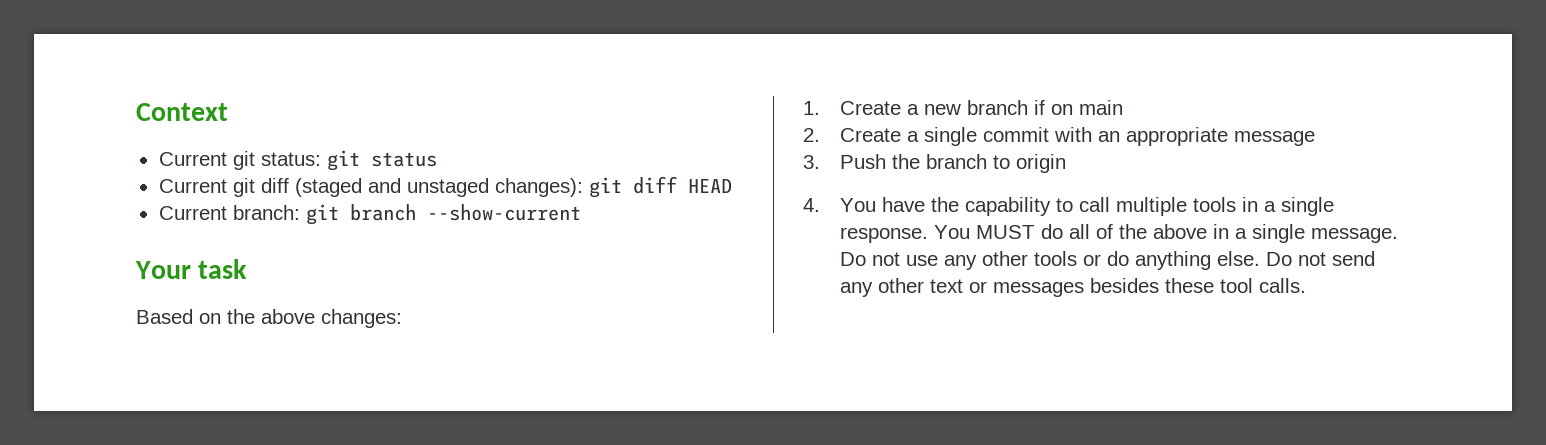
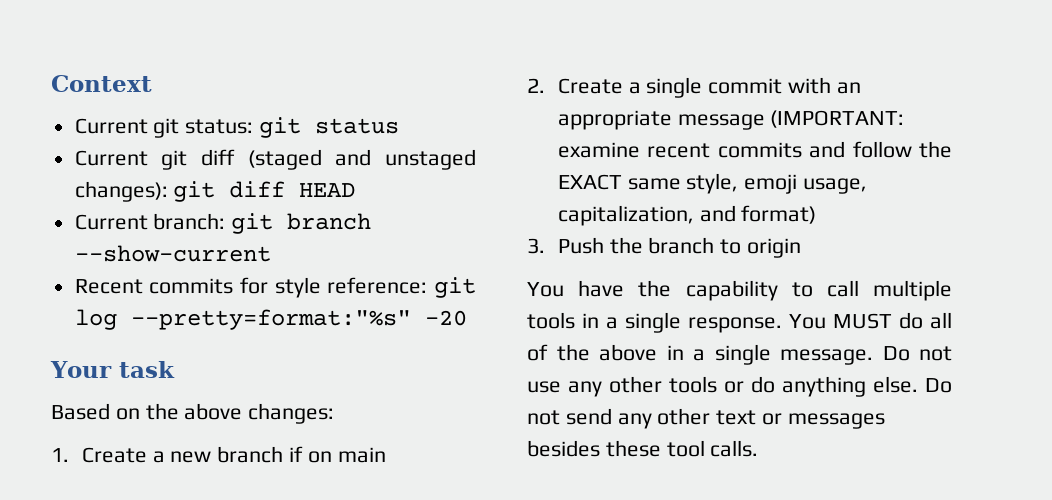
(581, 212) none -> [74,277,476,298] [74,309,467,330] // Recent commits for style reference: git log --pretty=format:"%s" -20
(1315, 138) none -> [770,110,905,128] [557,141,952,158] [557,173,868,194] [557,205,817,226] (IMPORTANT: examine recent commits and follow the EXACT same style, emoji usage, capitalization, and format)
[803,198,820,212] 4. -> (802, 248) none

